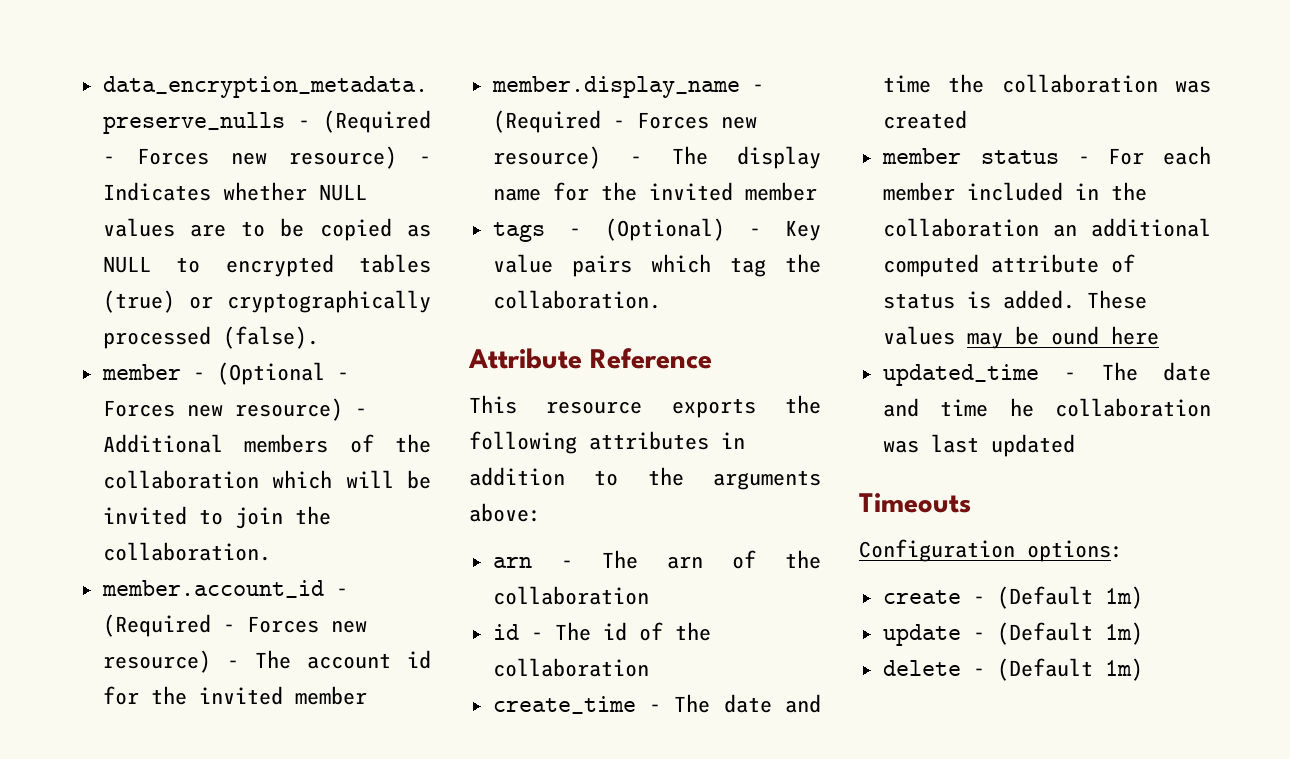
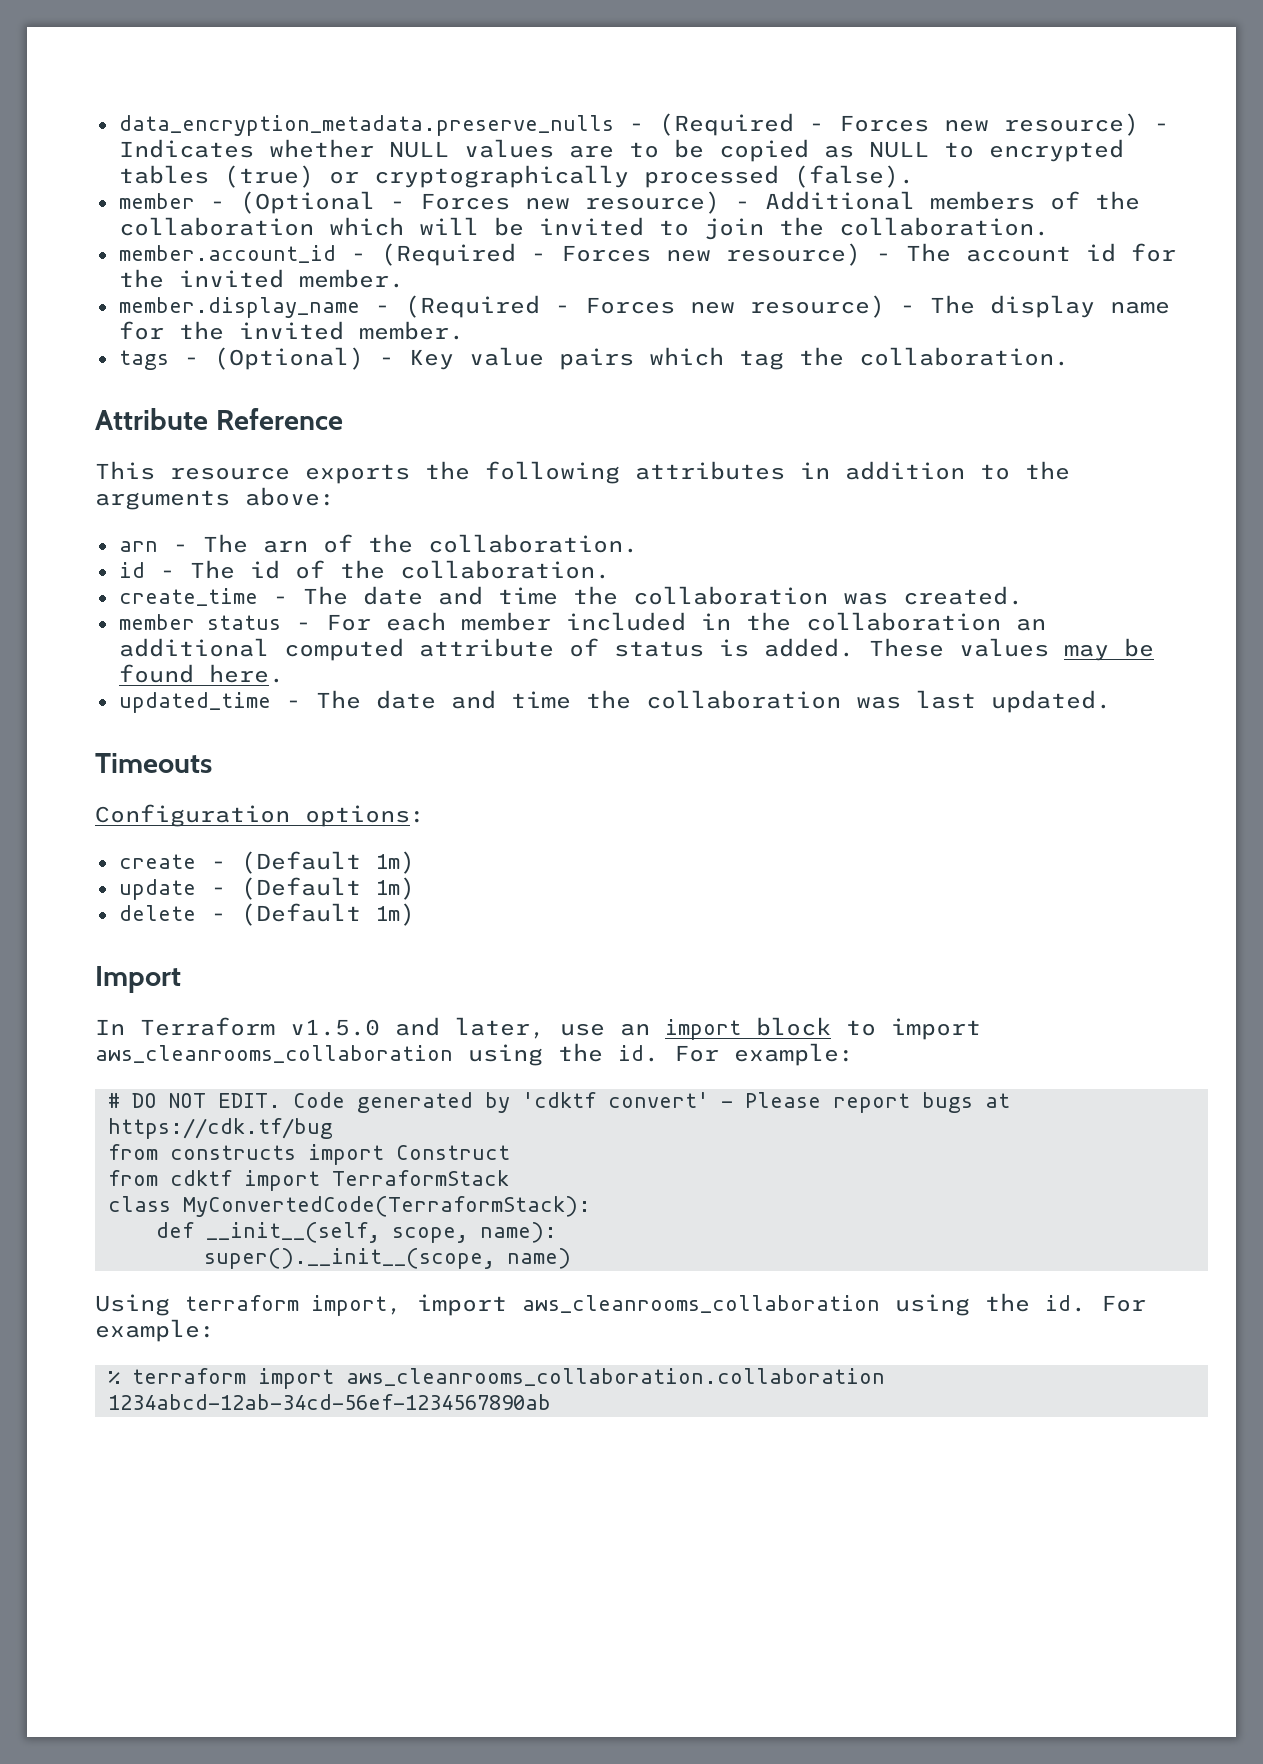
[294,686,367,705] member -> [298,269,404,288] member.
[744,182,817,201] member -> [358,321,464,340] member.
[492,586,649,605] collaboration -> [427,534,638,553] collaboration.
[492,658,649,677] collaboration -> [399,560,610,579] collaboration.
[882,110,967,129] created -> [902,586,1023,605] created.
[1050,326,1159,345] ound here -> [118,664,284,683] found here.
[1009,398,1034,417] he -> [585,690,631,709] the
[990,434,1075,457] updated -> [990,690,1111,713] updated.
(1143, 669) none -> [95,966,181,993] [95,1017,981,1040] [95,1043,854,1066] [107,1092,1010,1113] [107,1118,333,1139] [107,1144,510,1165] [107,1170,509,1191] [107,1196,591,1217] [155,1222,557,1243] [203,1248,571,1269] [95,1293,1146,1316] [95,1319,215,1342] [107,1368,885,1389] [107,1394,551,1410] // Import // In Terraform v1.5.0 and later, use an import block to import aws_cleanrooms_collaboration using the id. For example: // # DO NOT EDIT. Code generated by 'cdktf convert' - Please report bugs at https://cdk.tf/bug // from constructs import Construct // from cdktf import TerraformStack // class MyConvertedCode(TerraformStack): // def __init__(self, scope, name): // super().__init__(scope, name) // Using terraform import, import aws_cleanrooms_collaboration using the id. For example: // % terraform import aws_cleanrooms_collaboration.collaboration 1234abcd-12ab-34cd-56ef-1234567890ab

